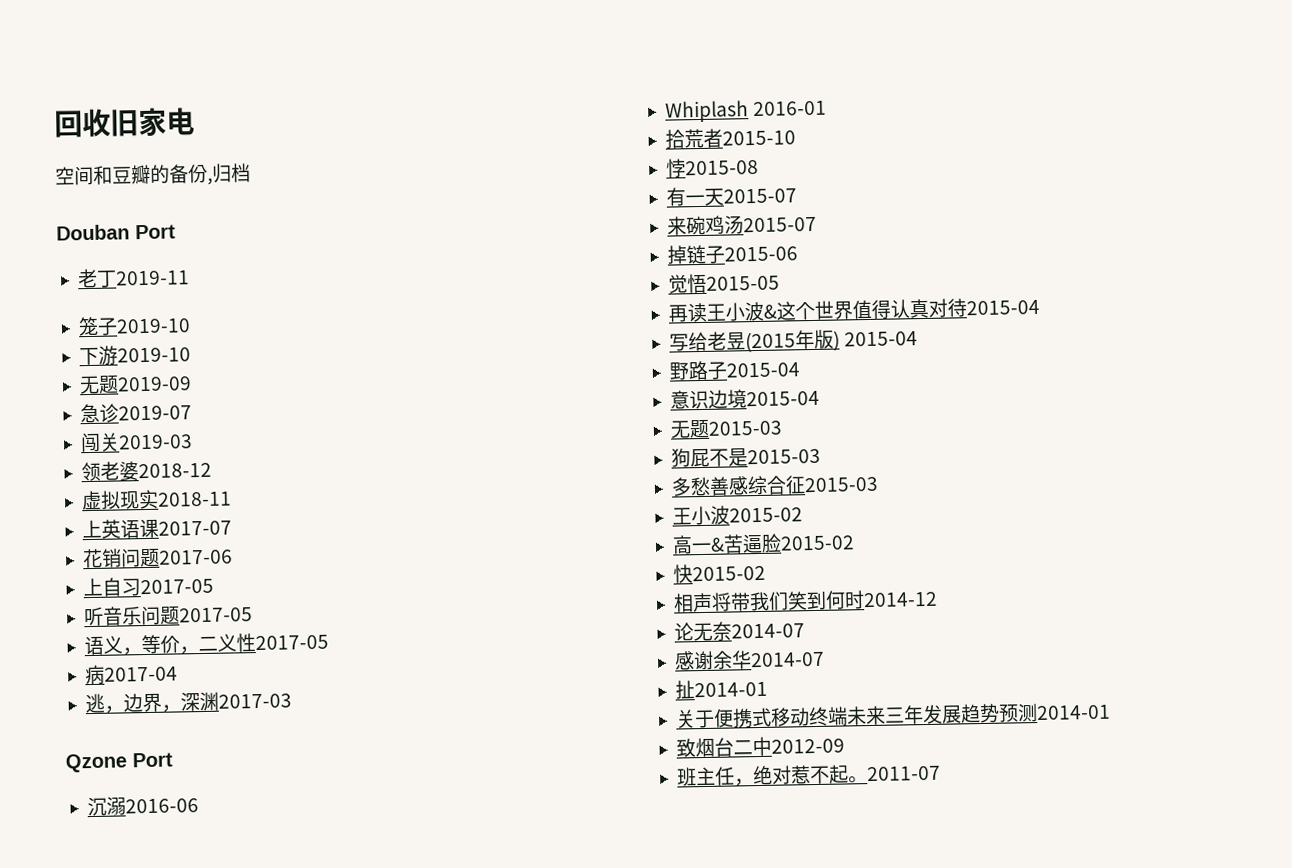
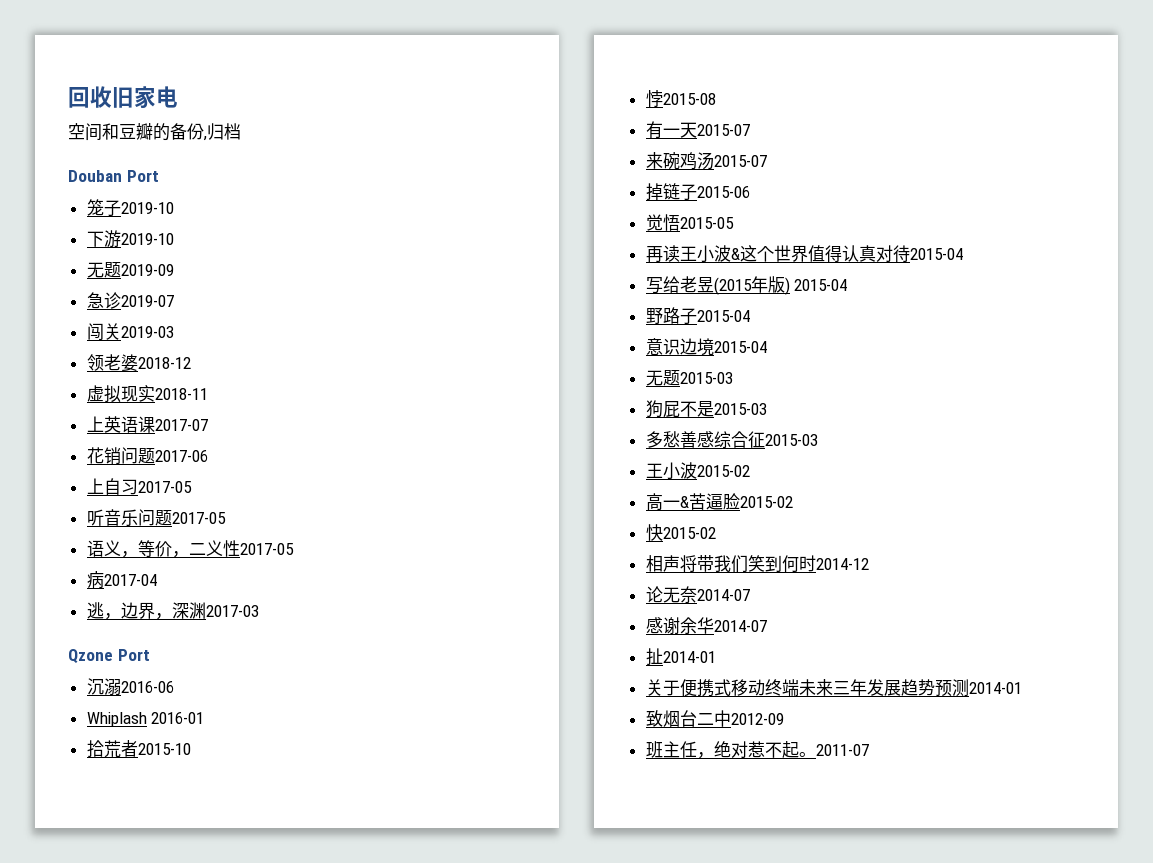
[76,268,190,289] // 老丁2019-11 -> (159, 176) none

